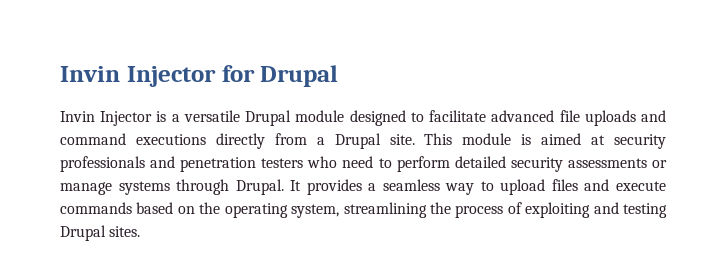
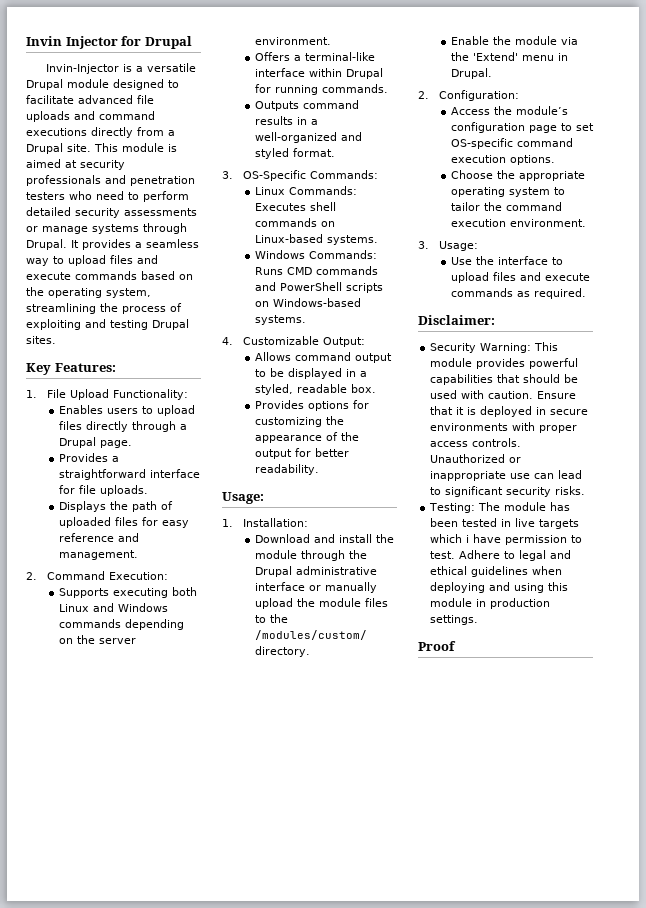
[60,111,153,126] Invin Injector -> [45,64,119,74] Invin-Injector
(141, 231) none -> [26,363,116,375] [26,389,188,400] [58,405,195,416] [58,421,187,432] [58,437,132,448] [58,453,119,462] [58,469,200,480] [58,485,148,496] [58,501,173,512] [58,517,189,528] [58,533,139,542] [58,550,138,560] [26,571,168,580] [58,587,197,598] [58,603,168,612] [58,619,184,630] [58,635,136,644] [254,37,331,45] [254,52,375,61] [254,68,383,79] [254,84,388,95] [254,100,359,111] [254,116,318,125] [254,132,362,143] [254,148,335,159] [222,170,378,181] [254,186,357,195] [254,202,336,211] [254,218,335,227] [254,234,378,245] [254,250,377,259] [254,266,378,275] [254,282,383,293] [254,298,361,307] [254,315,306,325] [222,336,365,347] [254,352,392,363] [254,368,367,379] [254,384,376,395] [254,400,369,411] [254,416,344,427] [254,432,359,443] [254,448,349,459] [254,464,319,475] [222,492,264,504] [222,518,308,527] [254,534,394,543] [254,550,367,561] [254,566,377,577] [254,582,377,593] [254,598,388,609] [254,614,288,623] [254,630,367,640] [254,646,310,657] [450,36,578,45] [450,52,568,61] [450,68,492,79] [418,90,519,101] [450,106,568,115] [450,122,594,133] [450,138,573,149] [450,155,555,165] [450,170,585,181] [450,187,565,197] [450,202,562,211] [450,219,586,227] [418,241,478,251] [450,256,563,265] [450,272,590,283] [450,288,586,299] [418,315,495,325] [430,342,559,353] [430,358,579,369] [430,374,579,385] [430,390,577,399] [430,406,589,417] [430,422,578,433] [430,438,522,447] [430,454,522,463] [430,470,583,481] [430,486,586,497] [429,502,571,513] [430,518,580,529] [430,534,583,545] [430,550,572,561] [430,566,563,577] [430,582,569,593] [430,598,551,609] [430,615,479,625] [418,641,456,651] // Key Features: // 1. File Upload Functionality: // Enables users to upload files directly through a Drupal page. // Provides a straightforward interface for file uploads. // Displays the path of uploaded files for easy reference and management. // 2. Command Execution: // Supports executing both Linux and Windows commands depending on the server environment. // Offers a terminal-like interface within Drupal for running commands. // Outputs command results in a well-organized and styled format. // 3. OS-Specific Commands: // Linux Commands: Executes shell commands on Linux-based systems. // Windows Commands: Runs CMD commands and PowerShell scripts on Windows-based systems. // 4. Customizable Output: // Allows command output to be displayed in a styled, readable box. // Provides options for customizing the appearance of the output for better readability. // Usage: // 1. Installation: // Download and install the module through the Drupal administrative interface or manually upload the module files to the /modules/custom/ directory. // Enable the module via the 'Extend' menu in Drupal. // 2. Configuration: // Access the module’s configuration page to set OS-specific command execution options. // Choose the appropriate operating system to tailor the command execution environment. // 3. Usage: // Use the interface to upload files and execute commands as required. // Disclaimer: // Security Warning: This module provides powerful capabilities that should be used with caution. Ensure that it is deployed in secure environments with proper access controls. Unauthorized or inappropriate use can lead to significant security risks. // Testing: The module has been tested in live targets which i have permission to test. Adhere to legal and ethical guidelines when deploying and using this module in production settings. // Proof

